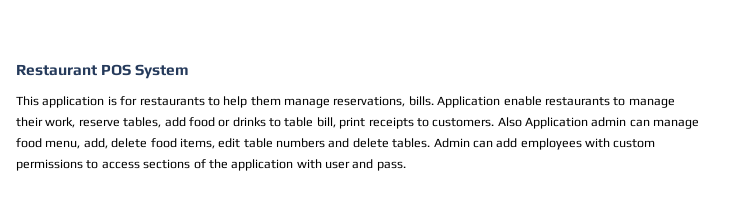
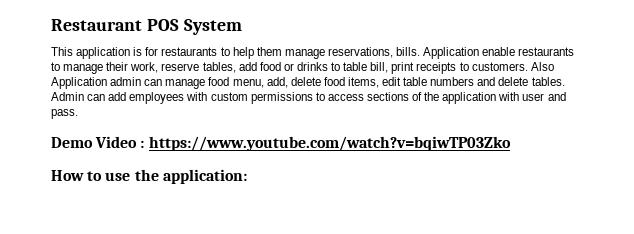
(406, 166) none -> [51,136,511,151] [51,169,247,184] // Demo Video : https://www.youtube.com/watch?v=bqiwTP03Zko // How to use the application:

